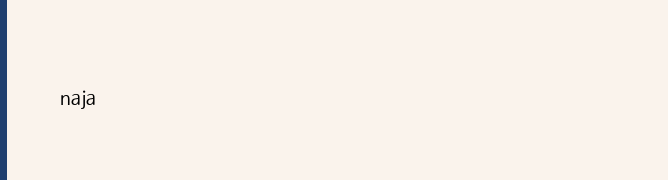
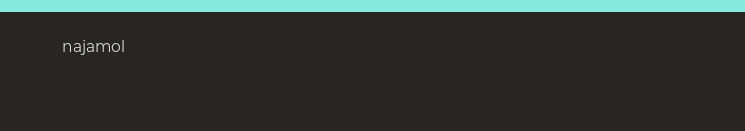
[60,90,96,110] naja -> [62,40,125,55] najamol

